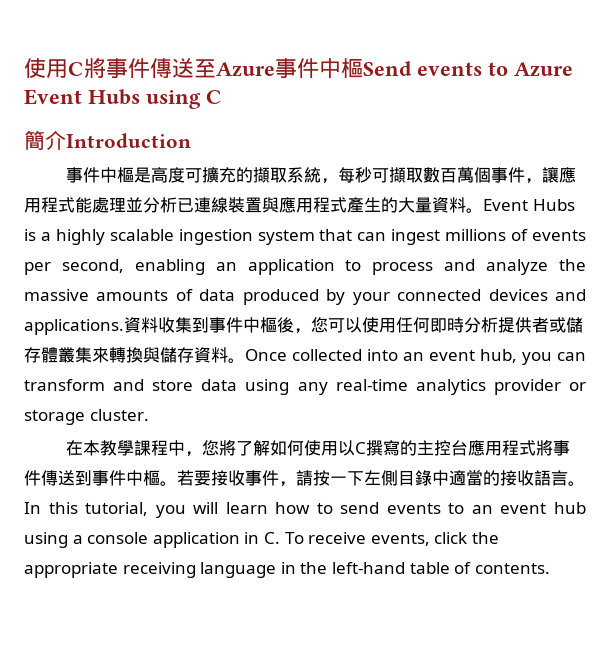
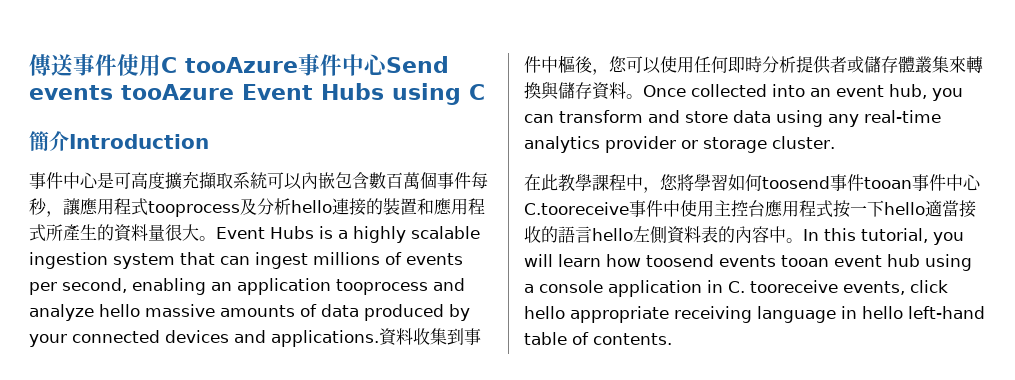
[24,57,573,79] 使用C將事件傳送至Azure事件中樞Send events to Azure -> [29,54,449,76] [29,84,234,100] 傳送事件使用C tooAzure事件中心Send events tooAzure
[116,167,423,184] 樞是高度可擴充的擷取系統，每秒可擷取 -> [80,171,369,190] 心是可高度擴充擷取系統可以內嵌包含
(525, 175) none -> [471,172,488,189] [29,198,47,215] 每秒
[75,197,466,213] 能處理並分析已連線裝置與應用程式產生的大量資料 -> [148,198,485,217] [29,224,199,242] tooprocess及分析hello連接的裝置和應用程式所產生的資料量很大
[345,260,434,275] to process -> [336,279,428,295] tooprocess
[559,259,587,271] the -> [99,304,140,317] hello
[82,440,100,456] 本 -> [541,174,558,191] 此
[235,440,570,456] [24,470,568,487] 了解如何使用以C撰寫的主控台應用程式將事件傳送到事件中樞。若要接收事件，請按一下左側目錄中適當的接收語言 -> [694,174,981,191] [524,200,976,218] [524,226,786,244] 學習如何toosend事件tooan事件中心C.tooreceive事件中使用主控台應用程式按一下hello適當接收的語言hello左側資料表的內容中
[316,502,493,514] to send events to an -> [646,254,829,267] toosend events tooan
[284,532,367,544] To receive -> [750,280,838,293] tooreceive
[471,532,499,544] the -> [524,306,565,319] hello
[300,562,328,574] the -> [862,306,903,319] hello

